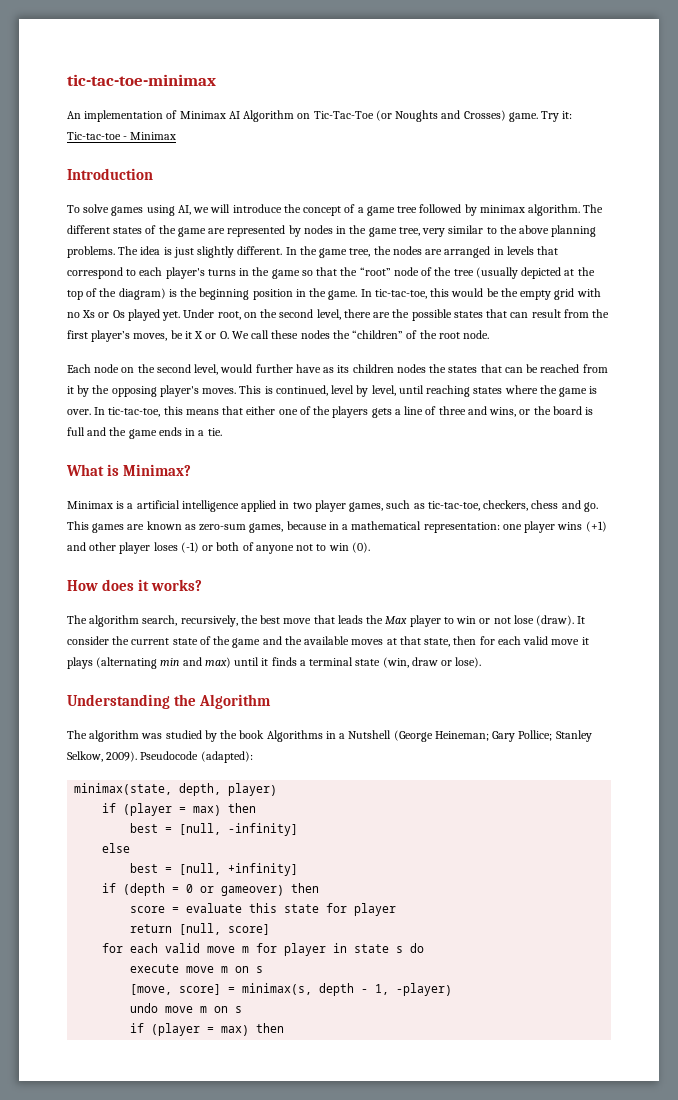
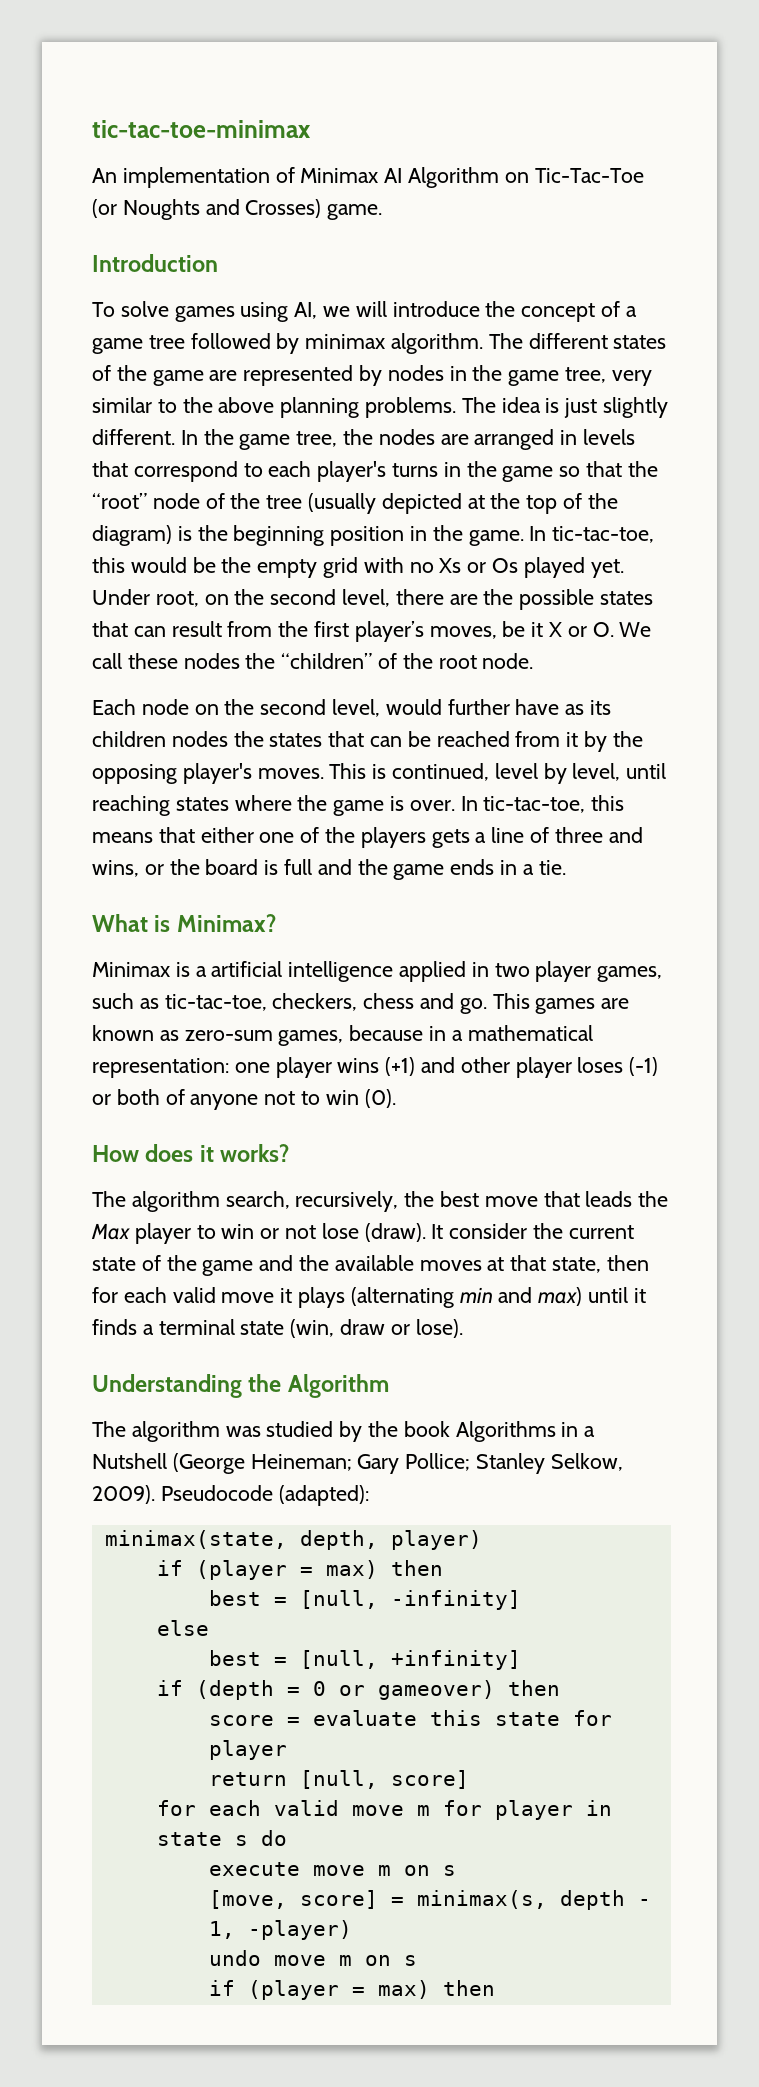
[541,111,573,122] [67,132,177,140] Try it: Tic-tac-toe - Minimax -> (383, 212) none

